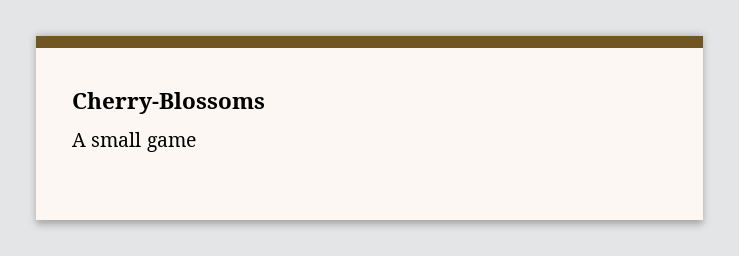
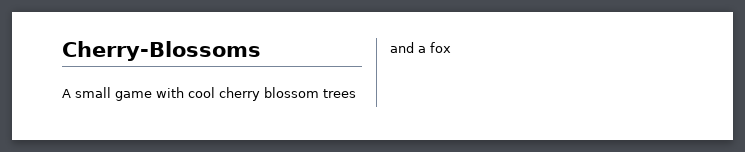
(196, 144) none -> [156,87,356,101] [390,42,451,53] with cool cherry blossom trees and a fox

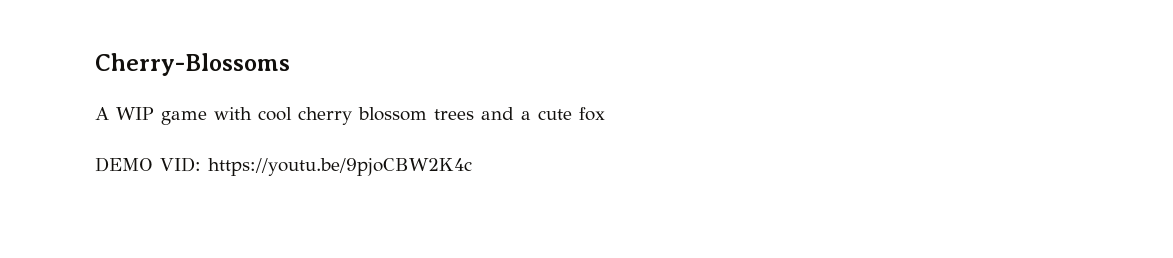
[75,87,111,98] small -> [116,107,154,120] WIP
(426, 49) none -> [538,109,572,120] cute
(451, 47) none -> [95,157,472,176] // DEMO VID: https://youtu.be/9pjoCBW2K4c

